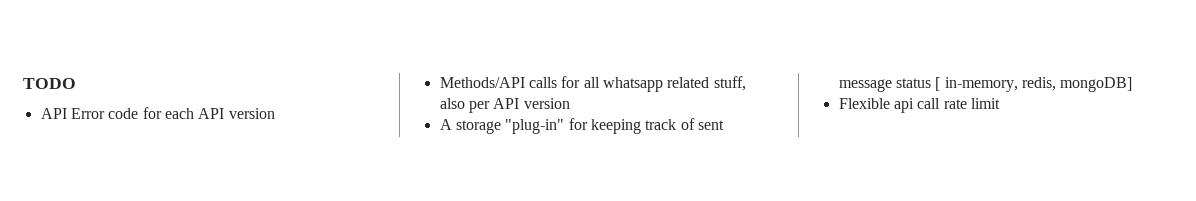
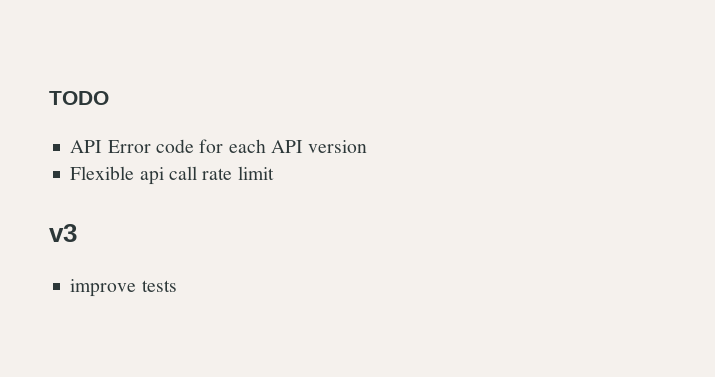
[439,76,746,92] [439,98,570,113] [439,118,724,134] [838,77,1133,92] // Methods/API calls for all whatsapp related stuff, also per API version // A storage "plug-in" for keeping track of sent message status [ in-memory, redis, mongoDB] -> (368, 146) none
(1000, 103) none -> [49,224,77,242] [70,279,177,297] // v3 // improve tests

